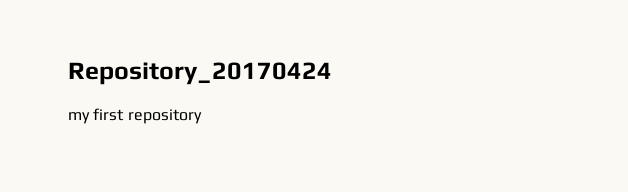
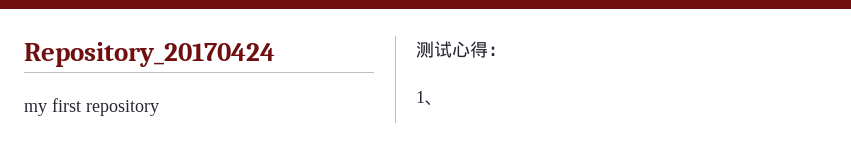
(202, 116) none -> [416,41,506,58] [416,91,443,106] // 测试心得： // 1、

